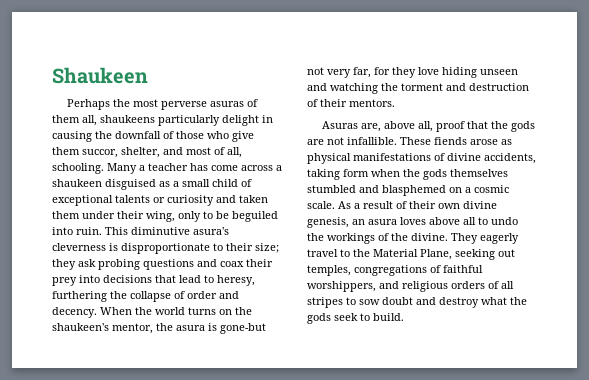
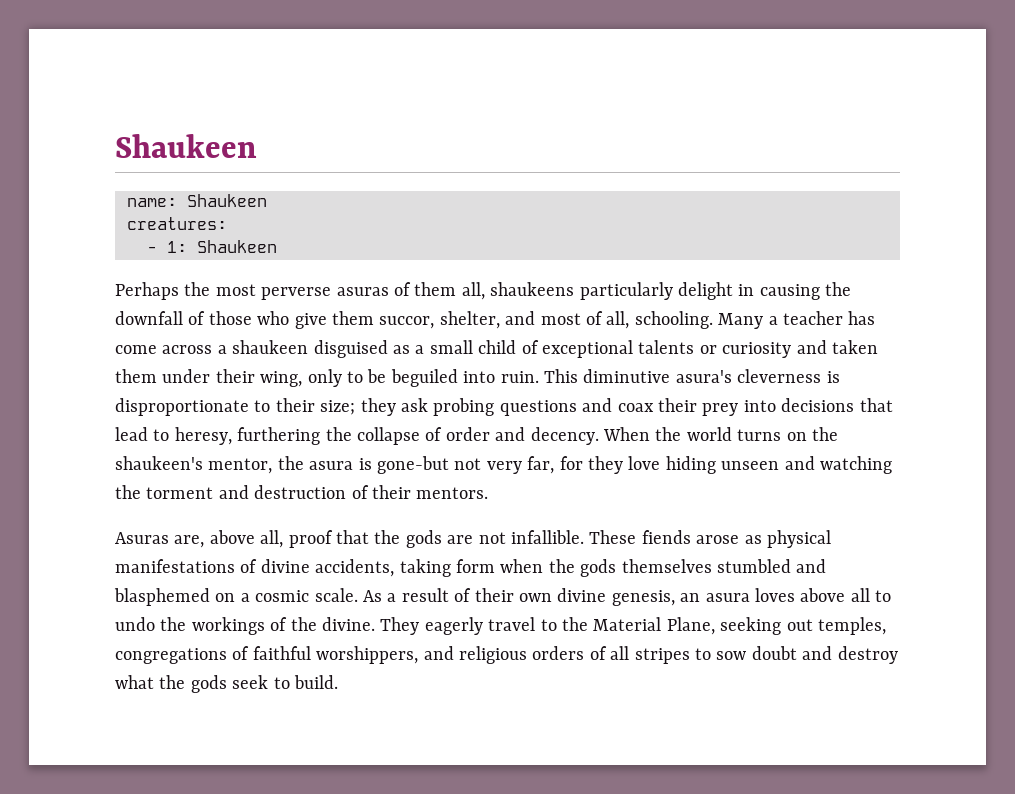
[52,67,148,84] Shaukeen -> [115,134,257,158] [127,194,267,207] [127,217,227,230] [147,240,277,253] Shaukeen // name: Shaukeen // creatures: // - 1: Shaukeen

